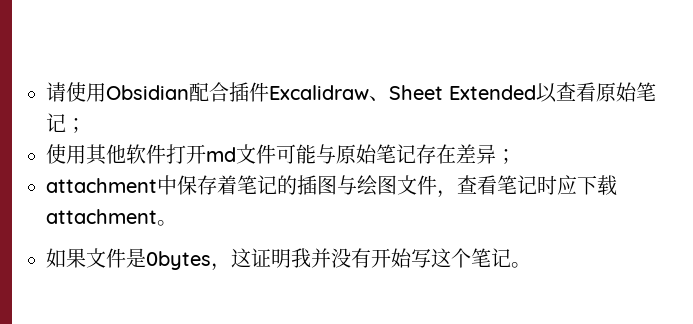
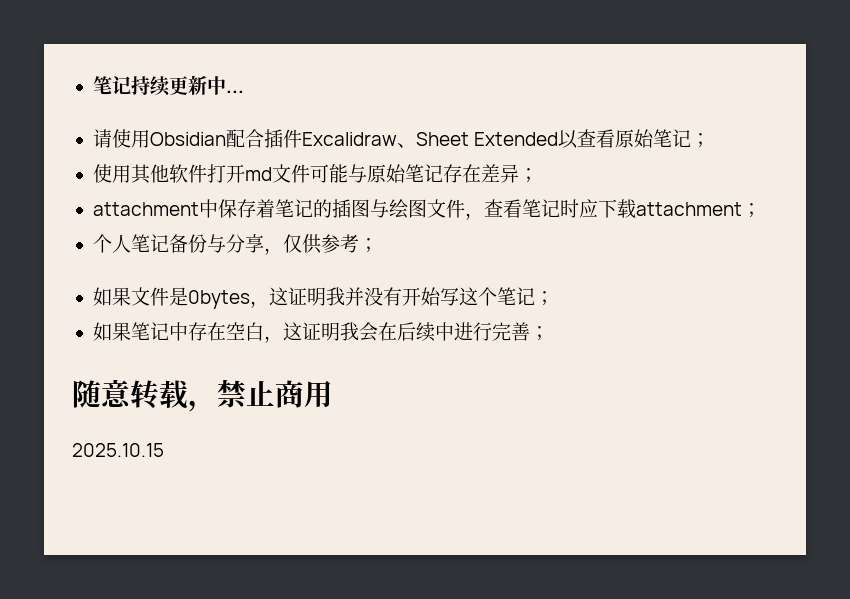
(46, 92) none -> [92,75,244,96] 笔记持续更新中... //
[157,220,177,226] 。 -> [741,203,761,218] [92,234,378,255] ； // 个人笔记备份与分享，仅供参考；
[511,262,531,268] 。 -> [534,291,554,306] [92,322,549,343] [72,379,333,412] [72,443,164,457] ； // 如果笔记中存在空白，这证明我会在后续中进行完善； // 随意转载，禁止商用 // 2025.10.15

